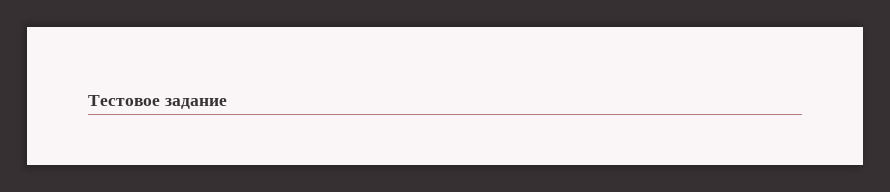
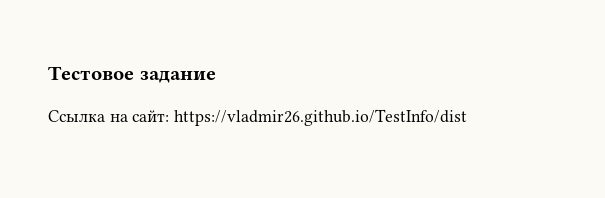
(227, 103) none -> [48,109,468,126] // Ссылка на сайт: https://vladmir26.github.io/TestInfo/dist

